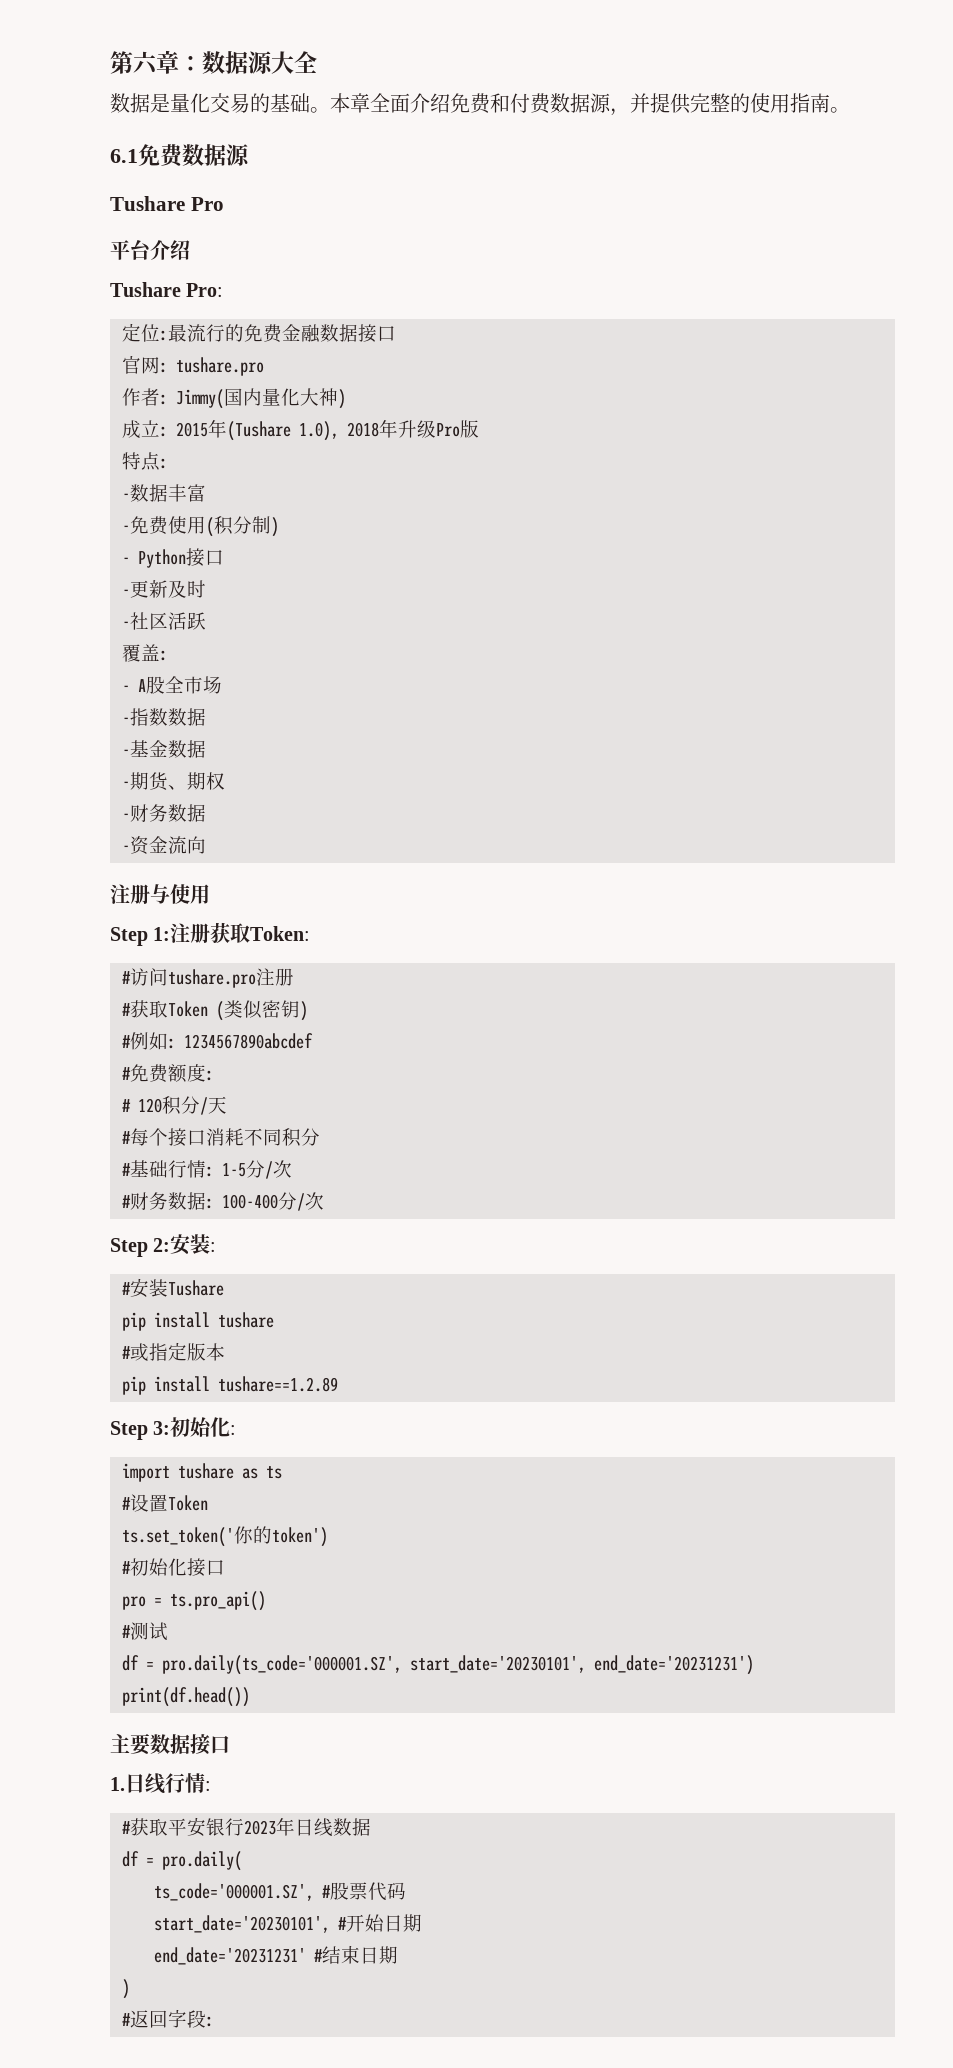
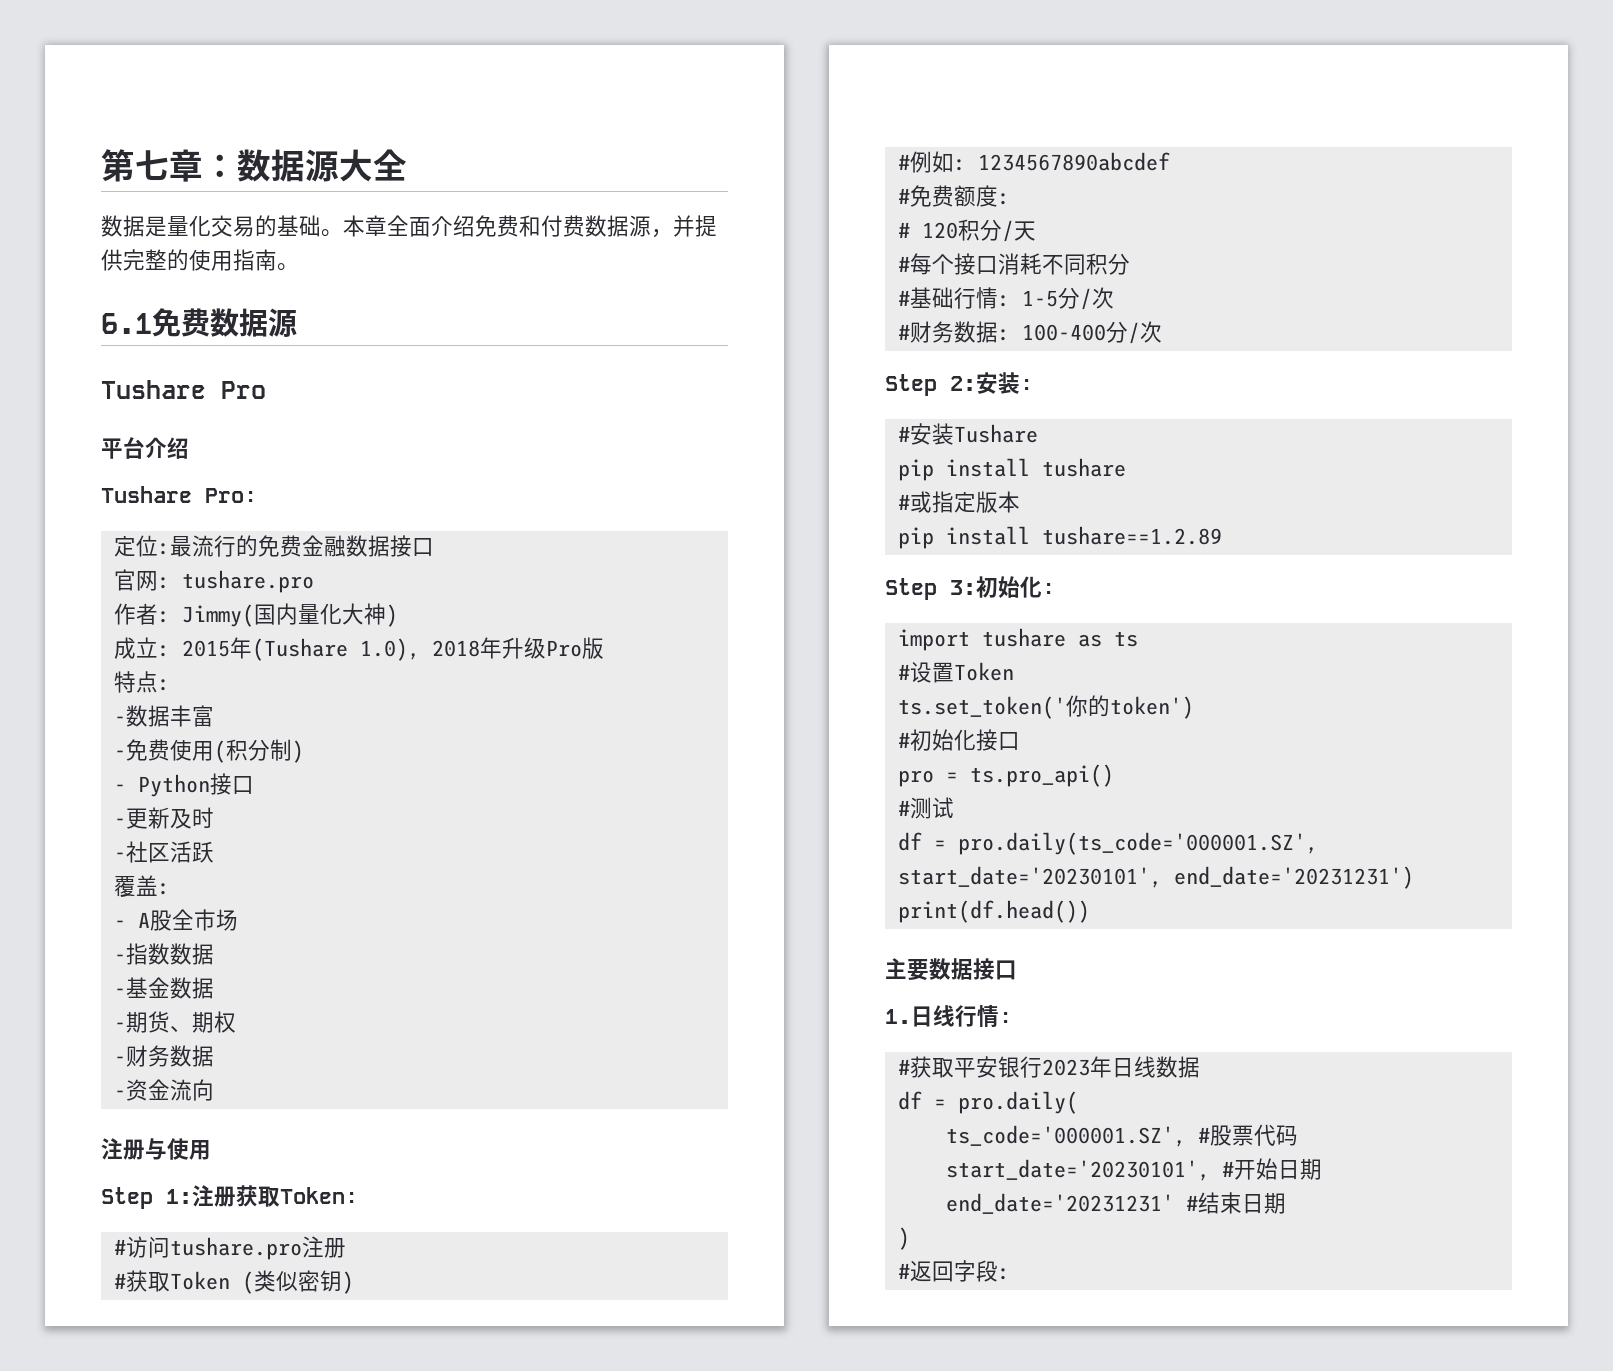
[133,51,158,75] 六 -> [135,150,169,181] 七

